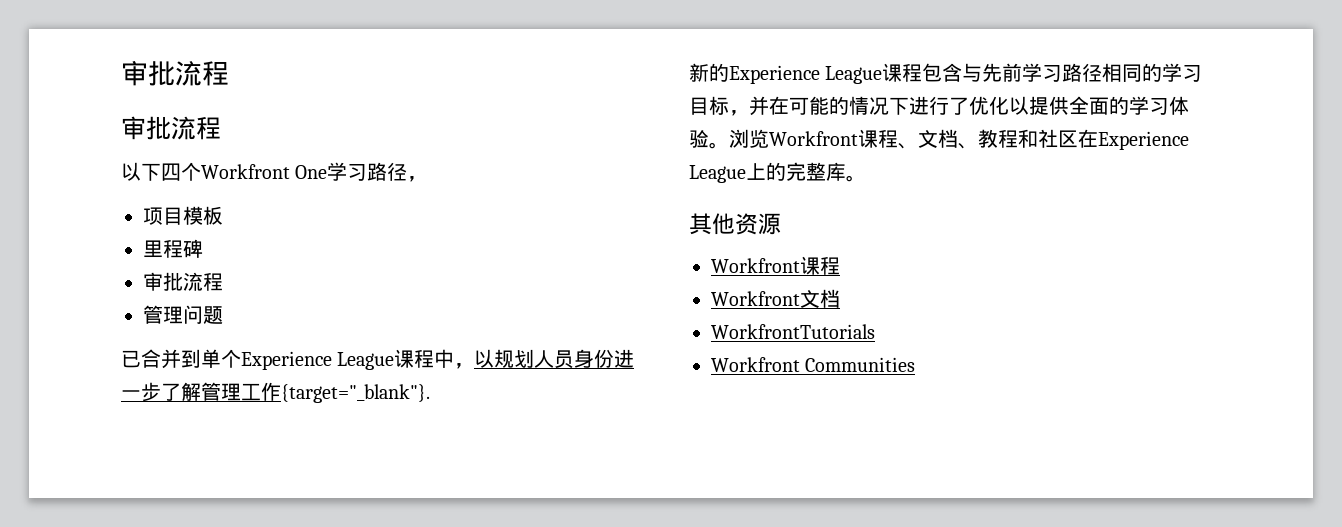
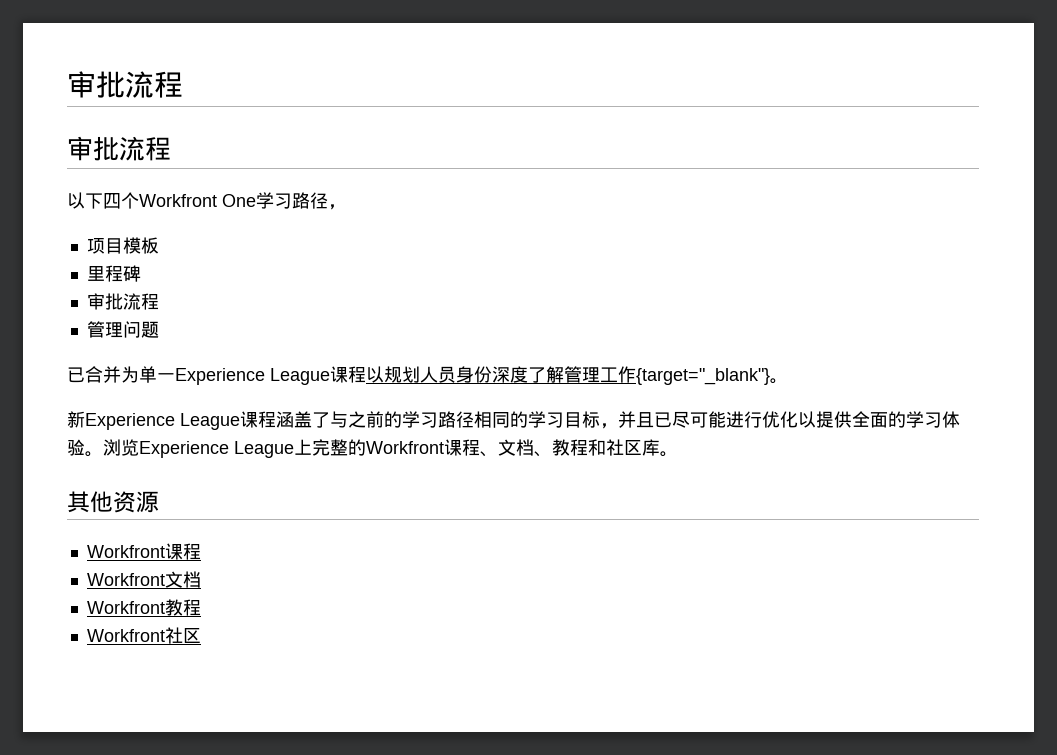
[181,349,475,370] 到单个Experience League课程中， -> [121,366,366,385] 为单一Experience League课程
[614,349,635,368] [121,382,161,402] 进一步 -> [492,366,528,383] 深度
[281,384,430,403] {target="_blank"}. -> [636,368,788,385] {target="_blank"}。
[709,63,1023,84] 的Experience League课程包含与先前 -> [85,411,402,430] Experience League课程涵盖了与之前的
[769,96,969,115] 在可能的情况下进行了 -> [636,411,762,428] 且已尽可能进行
(769, 138) none -> [139,439,366,458] Experience League上完整的
[1078,129,1189,150] [689,162,826,183] 在Experience League上的完整 -> (642, 447) none
[711,324,875,339] [711,357,916,372] WorkfrontTutorials // Workfront Communities -> [86,599,201,616] [86,627,201,644] Workfront教程 // Workfront社区

